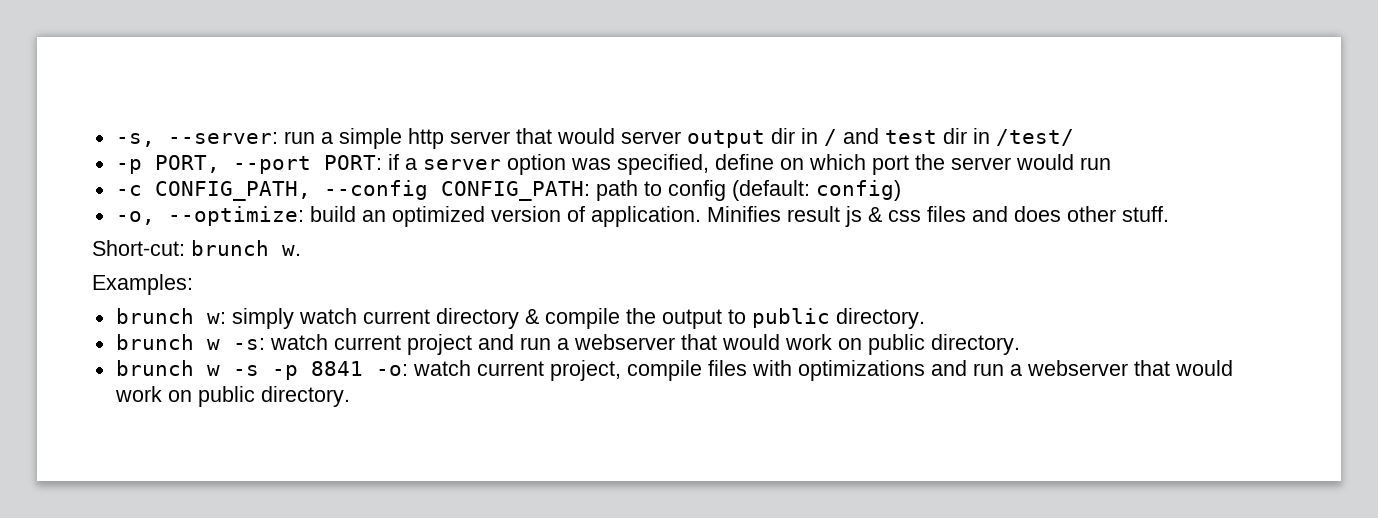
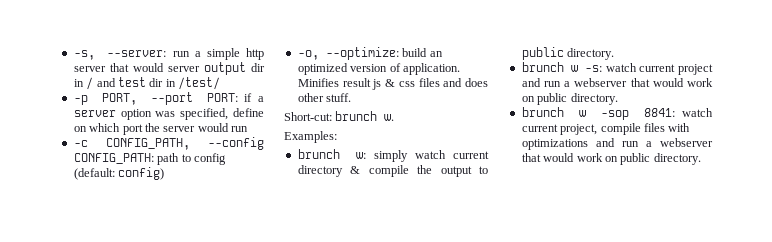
[232,361,408,380] -s -p 8841 -o: -> [600,108,675,120] -sop 8841:

